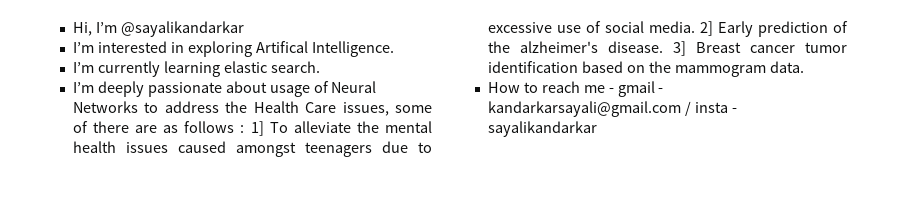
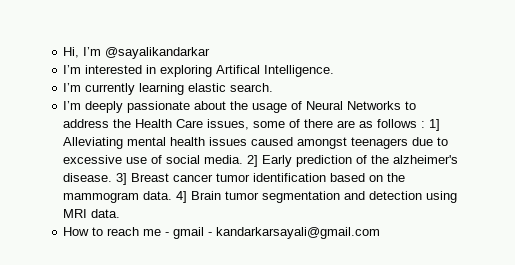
(267, 87) none -> [230,101,249,110] the
[269,121,379,133] To alleviate the -> [63,137,124,149] Alleviating
(804, 67) none -> [176,191,458,203] [63,209,121,218] 4] Brain tumor segmentation and detection using MRI data.
[684,101,737,116] [487,121,597,137] / insta - sayalikandarkar -> (381, 233) none

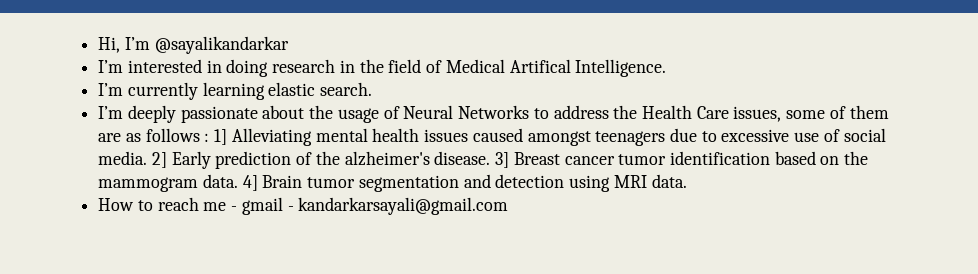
[160,65,213,77] exploring -> [226,59,505,77] doing research in the field of Medical
[304,119,334,128] there -> [849,105,889,119] them

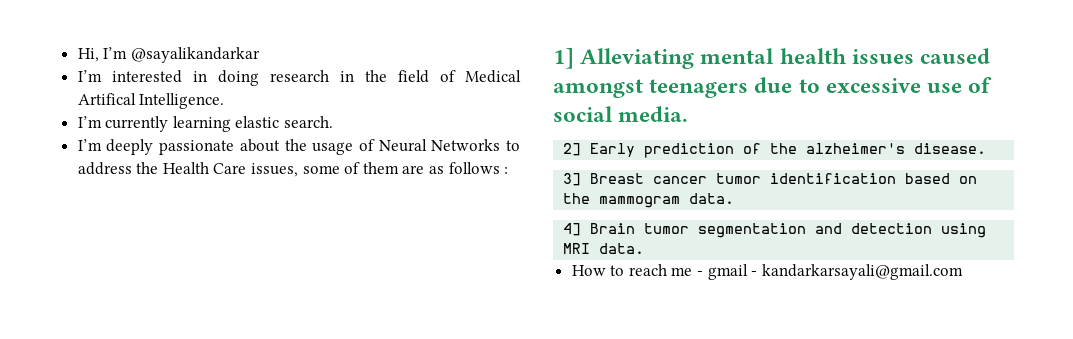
(210, 137) none -> (509, 170) //
(148, 158) none -> (689, 114) //
(491, 158) none -> (987, 148) //
(238, 181) none -> (735, 198) //

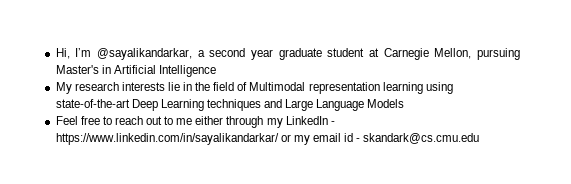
[130,47,260,63] [77,70,522,86] [77,93,225,109] [77,116,334,132] [77,139,520,155] [77,162,509,177] [553,48,991,69] [553,77,993,98] [553,106,689,122] [563,143,987,158] [563,173,978,186] [563,193,735,208] [563,223,987,238] [563,243,645,254] [571,264,963,280] @sayalikandarkar // I’m interested in doing research in the field of Medical Artifical Intelligence. // I’m currently learning elastic search. // I’m deeply passionate about the usage of Neural Networks to address the Health Care issues, some of them are as follows : // 1] Alleviating mental health issues caused amongst teenagers due to excessive use of social media. // 2] Early prediction of the alzheimer's disease. // 3] Breast cancer tumor identification based on the mammogram data. // 4] Brain tumor segmentation and detection using MRI data. // How to reach me - gmail - kandarkarsayali@gmail.com -> [96,48,520,60] [55,65,216,77] [55,82,453,94] [55,99,405,111] [55,116,335,128] [55,133,480,145] @sayalikandarkar, a second year graduate student at Carnegie Mellon, pursuing Master's in Artificial Intelligence // My research interests lie in the field of Multimodal representation learning using state-of-the-art Deep Learning techniques and Large Language Models // Feel free to reach out to me either through my LinkedIn - https://www.linkedin.com/in/sayalikandarkar/ or my email id - skandark@cs.cmu.edu

